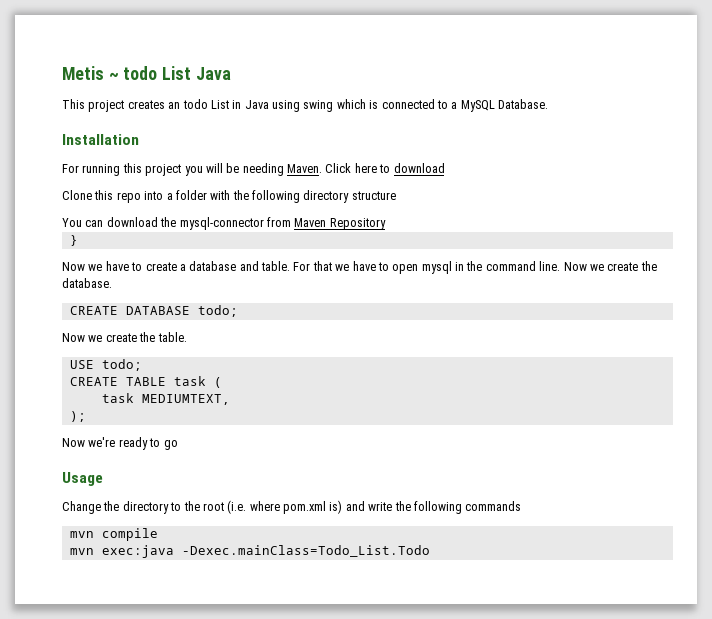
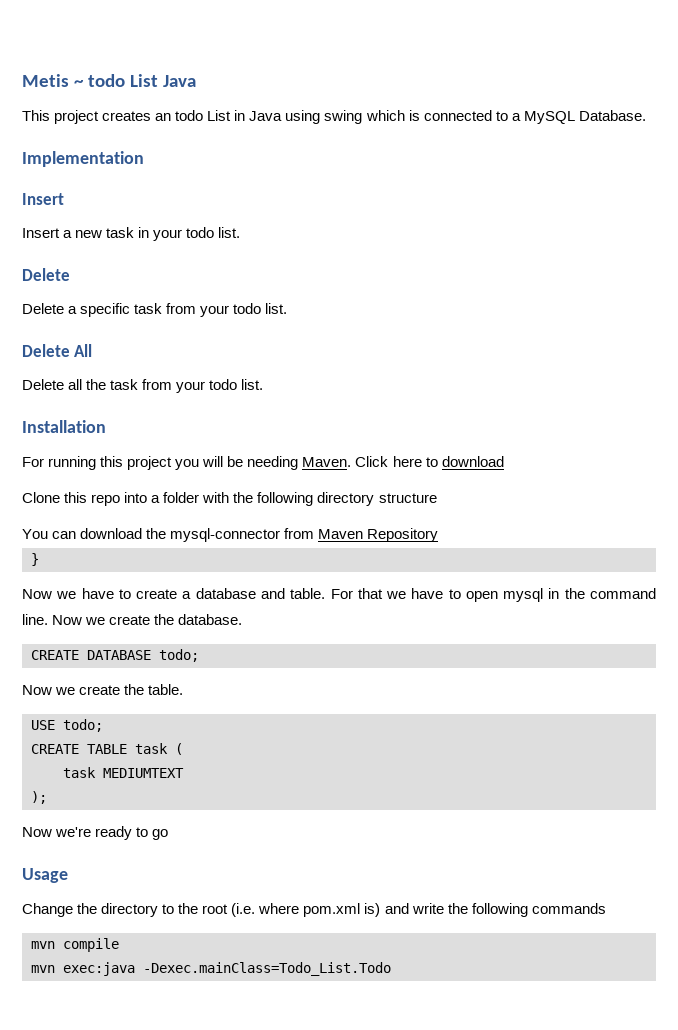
(548, 104) none -> [22,151,144,167] [22,193,64,205] [22,227,241,241] [22,268,70,281] [22,303,288,317] [22,344,93,357] [22,379,264,393] // Implementation // Insert // Insert a new task in your todo list. // Delete // Delete a specific task from your todo list. // Delete All // Delete all the task from your todo list.
[141,394,230,405] MEDIUMTEXT, -> [103,768,184,778] MEDIUMTEXT

